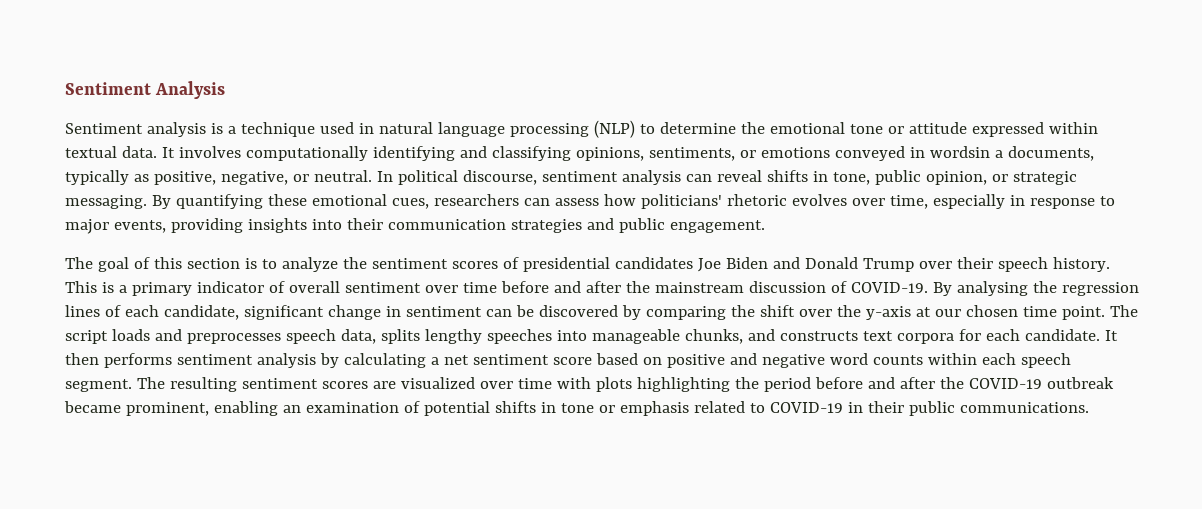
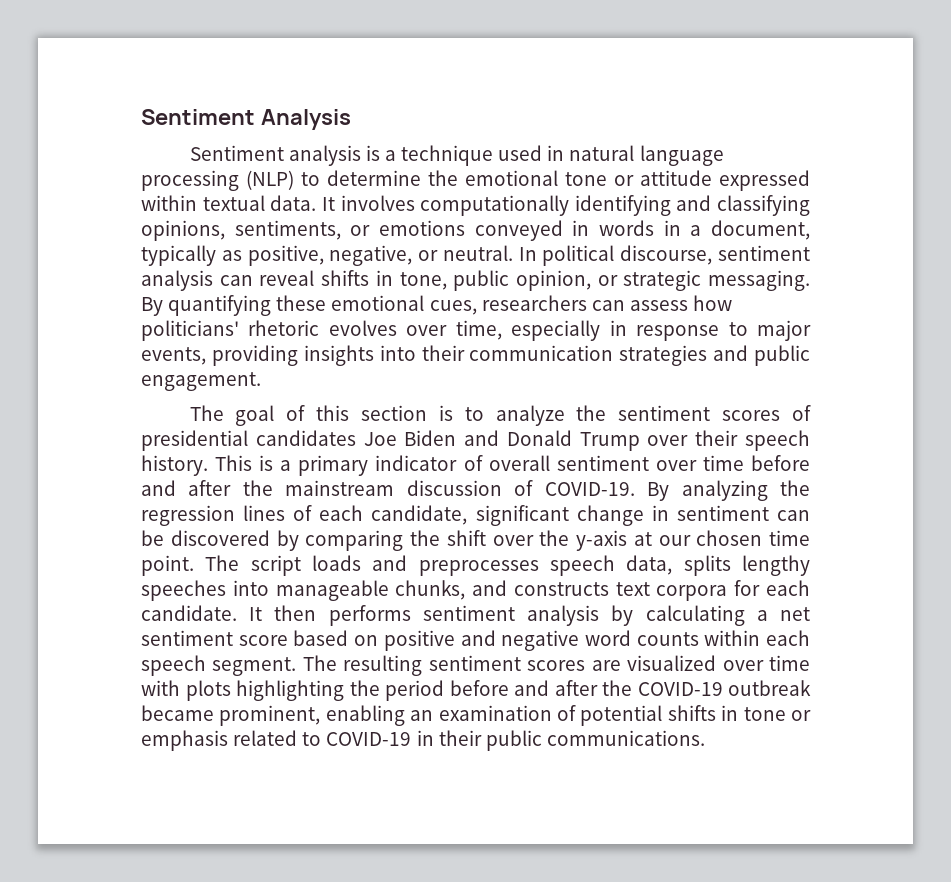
[929,146,1094,161] wordsin a documents, -> [599,220,810,240] words in a document,
[956,281,1028,296] analysing -> [681,480,768,501] analyzing

